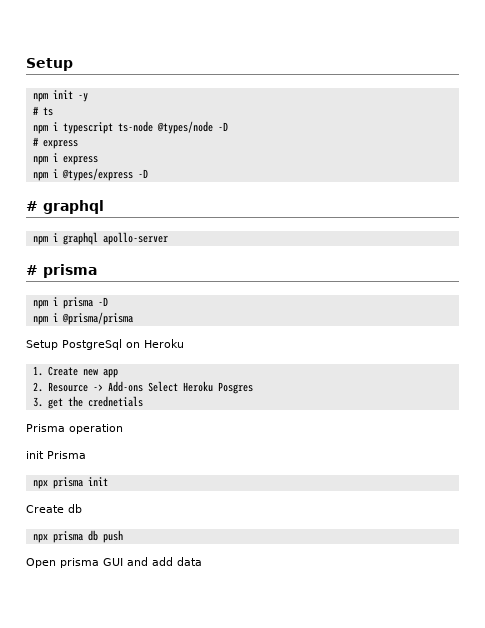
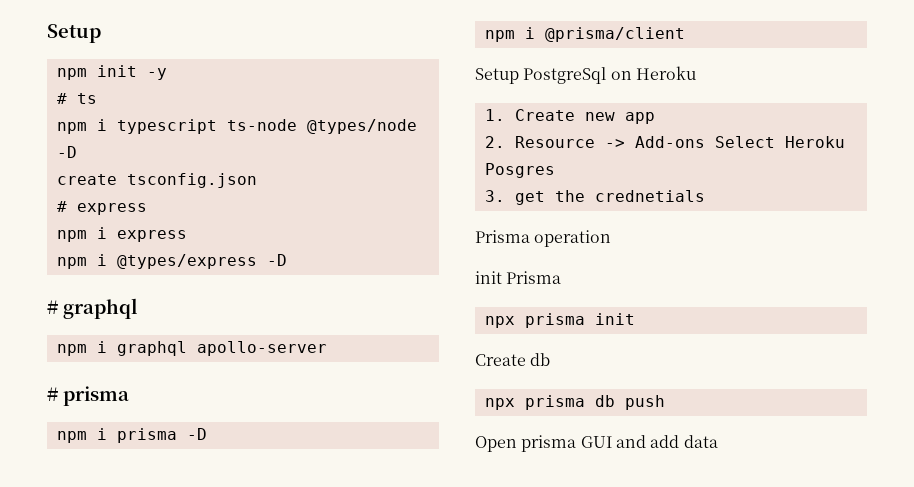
(228, 126) none -> [56,173,257,188] // create tsconfig.json
[61,312,133,325] @prisma/prisma -> [544,27,685,42] @prisma/client

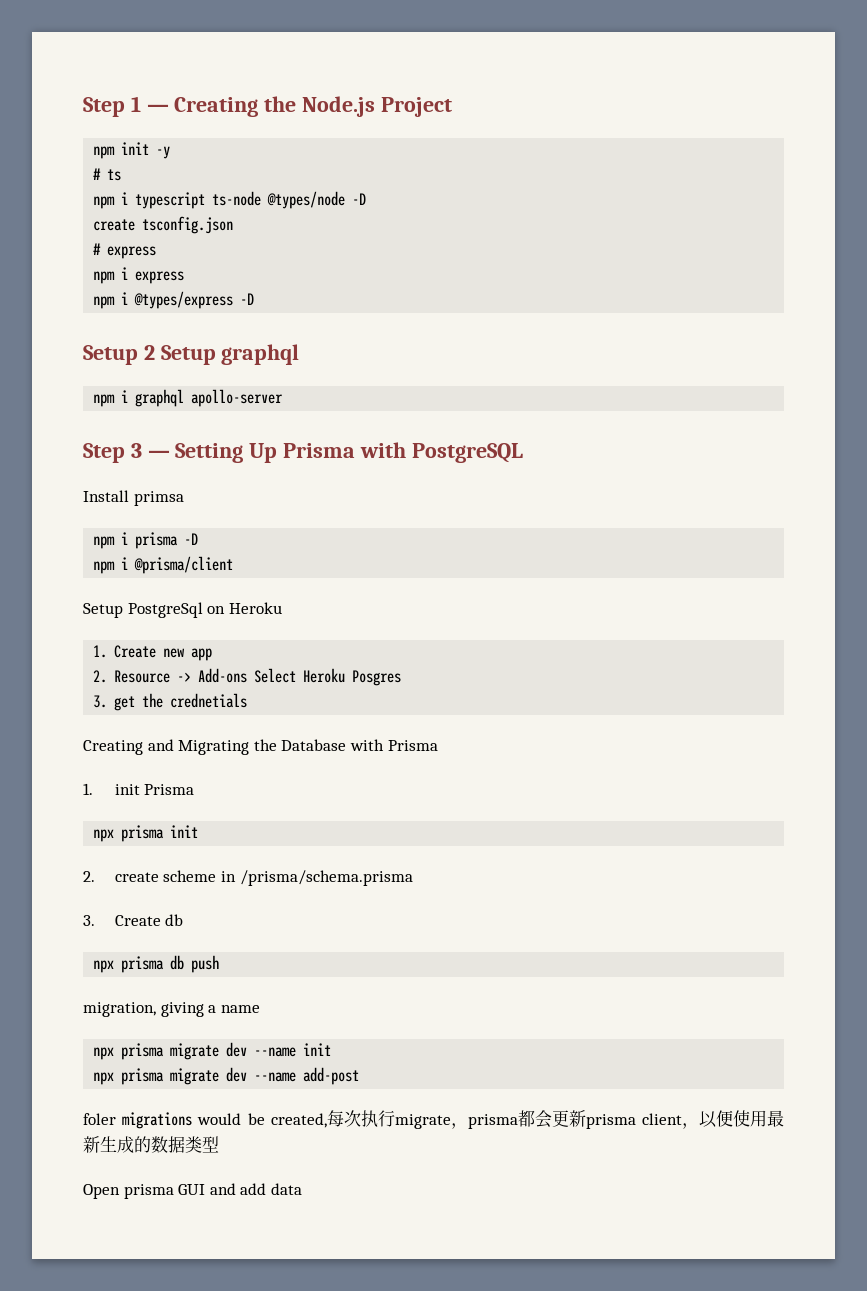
[47,24,101,43] Setup -> [83,96,452,117] Step 1 — Creating the Node.js Project
[47,300,58,314] # -> [83,345,216,365] Setup 2 Setup
[47,386,129,406] # prisma -> [83,442,523,463] [83,490,184,506] Step 3 — Setting Up Prisma with PostgreSQL // Install primsa
[475,230,612,247] Prisma operation // -> [83,739,438,755] [83,783,93,795] Creating and Migrating the Database with Prisma // 1.
(635, 319) none -> [83,870,413,886] [83,915,95,926] 2. create scheme in /prisma/schema.prisma // 3.
(665, 402) none -> [83,1002,260,1017] [93,1042,332,1060] [93,1067,360,1085] [83,1110,784,1129] [83,1136,219,1153] // migration, giving a name // npx prisma migrate dev --name init // npx prisma migrate dev --name add-post // foler migrations would be created,每次执行migrate，prisma都会更新prisma client，以便使用最新生成的数据类型

